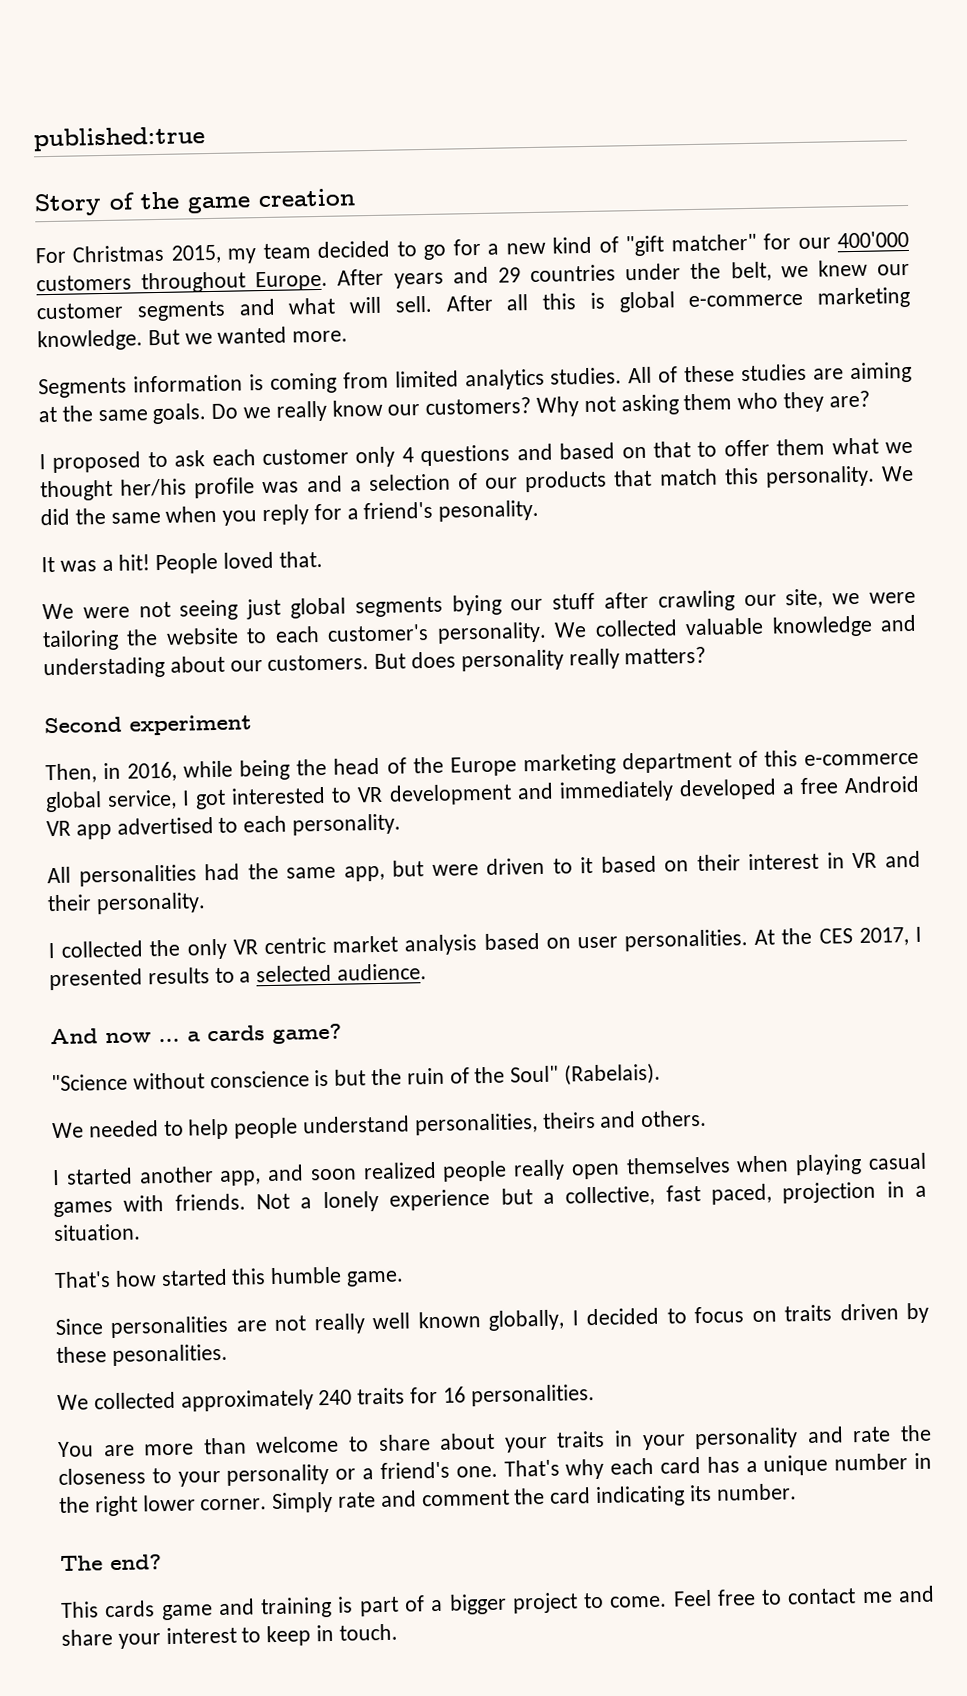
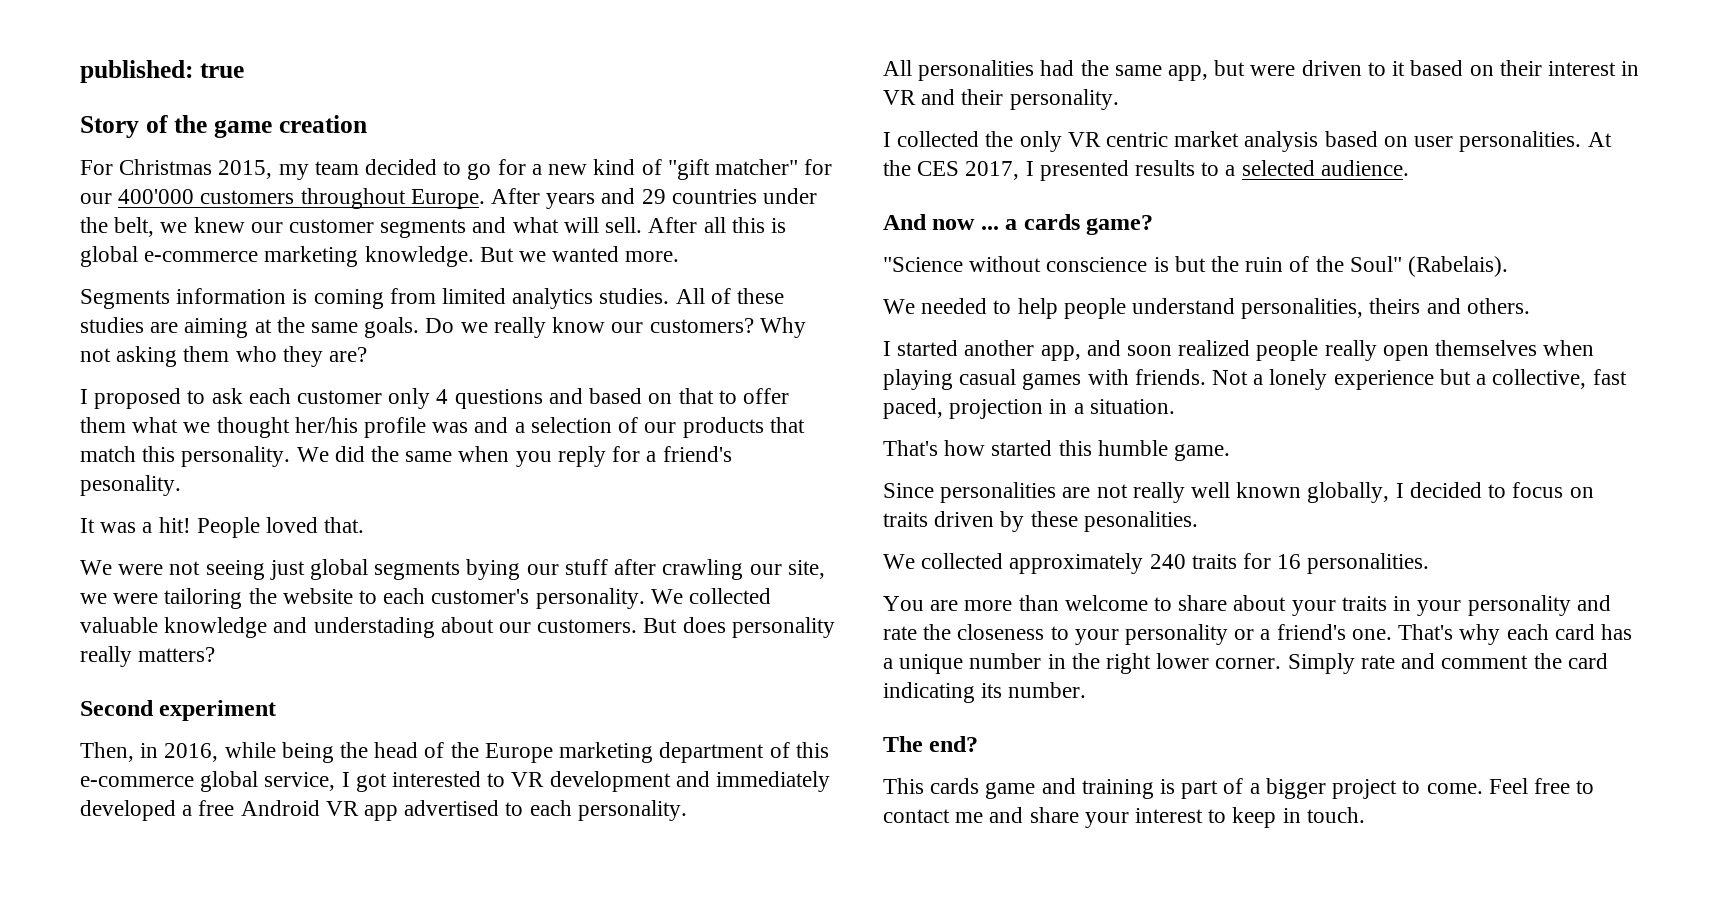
[33,126,205,152] published:true -> [80,60,244,83] published: true

